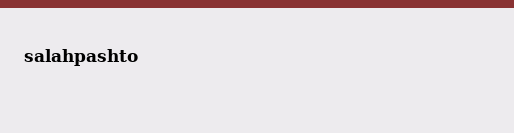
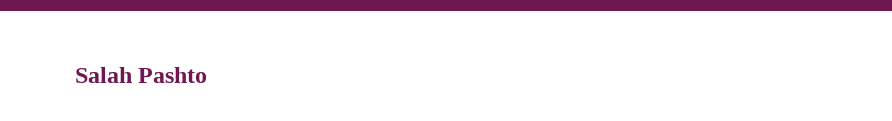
[24,49,138,66] salahpashto -> [75,67,208,83] Salah Pashto

